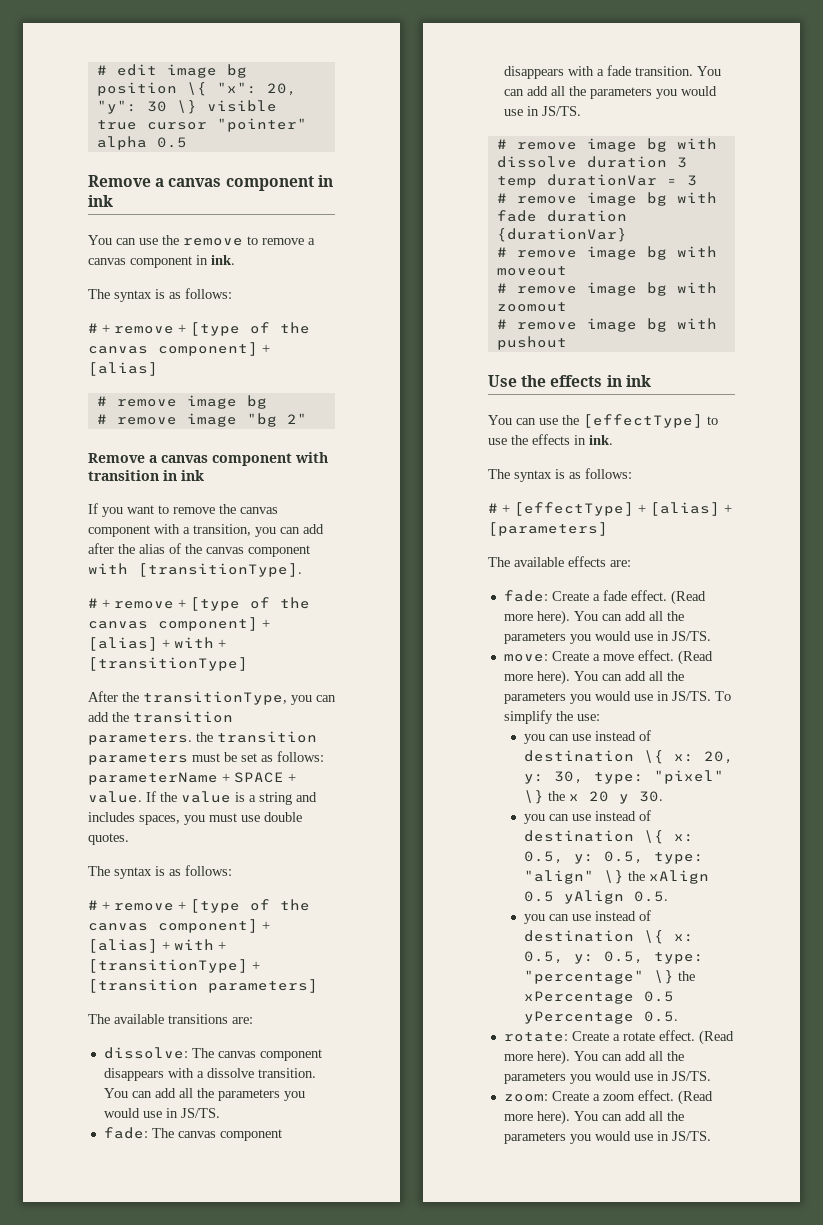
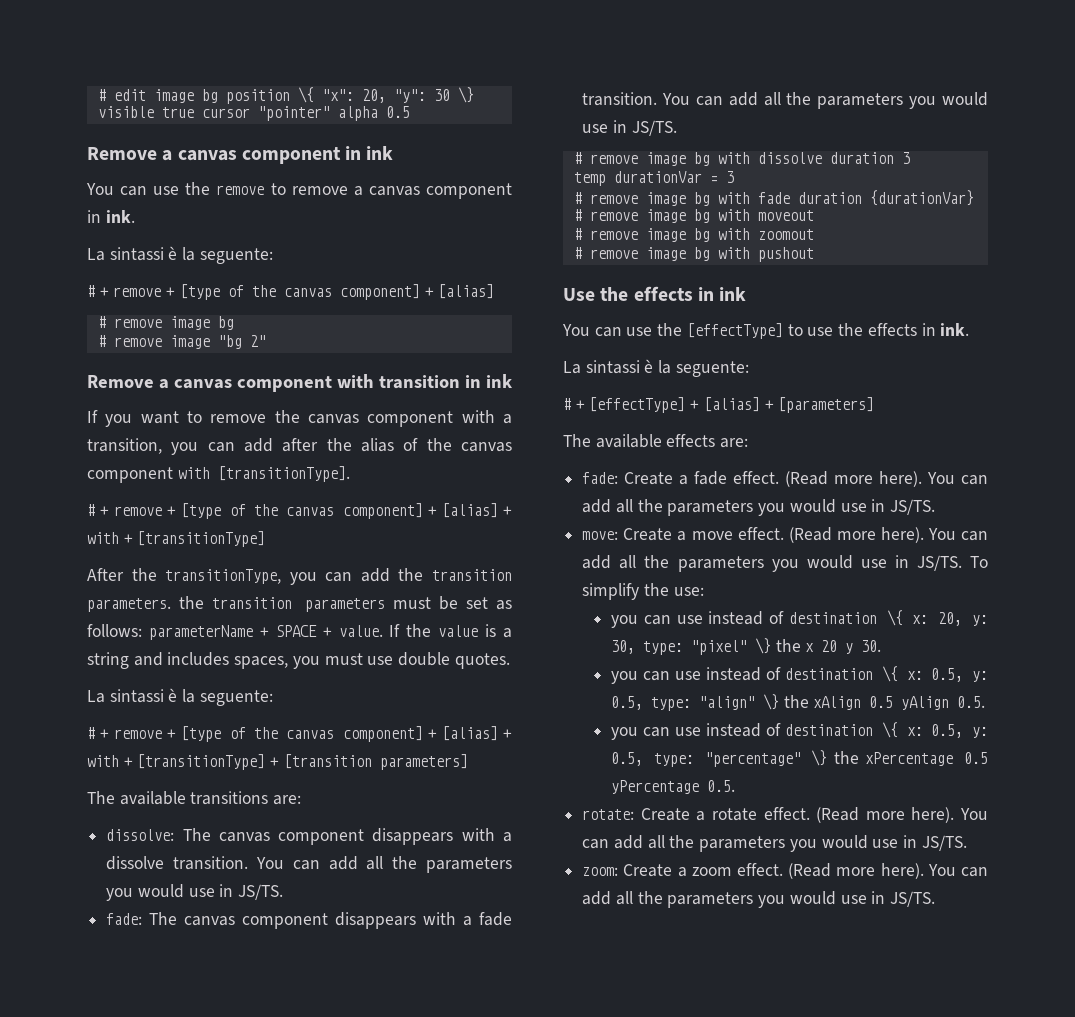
[88,288,232,302] The syntax is as follows: -> [87,246,273,264] La sintassi è la seguente:
[88,865,232,879] The syntax is as follows: -> [87,688,273,706] La sintassi è la seguente:
[488,468,632,482] The syntax is as follows: -> [563,359,749,377] La sintassi è la seguente:

